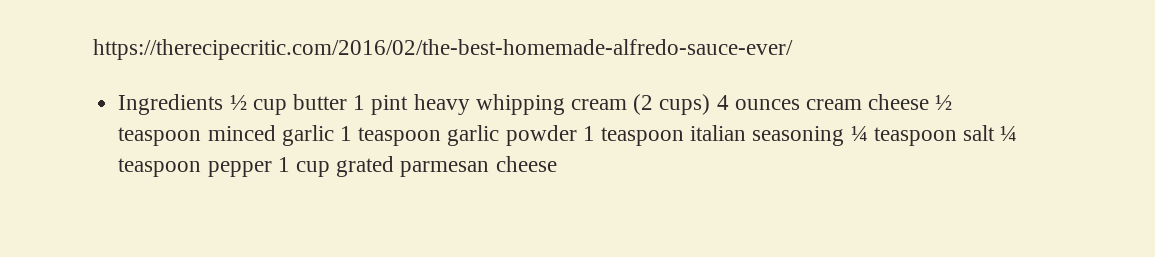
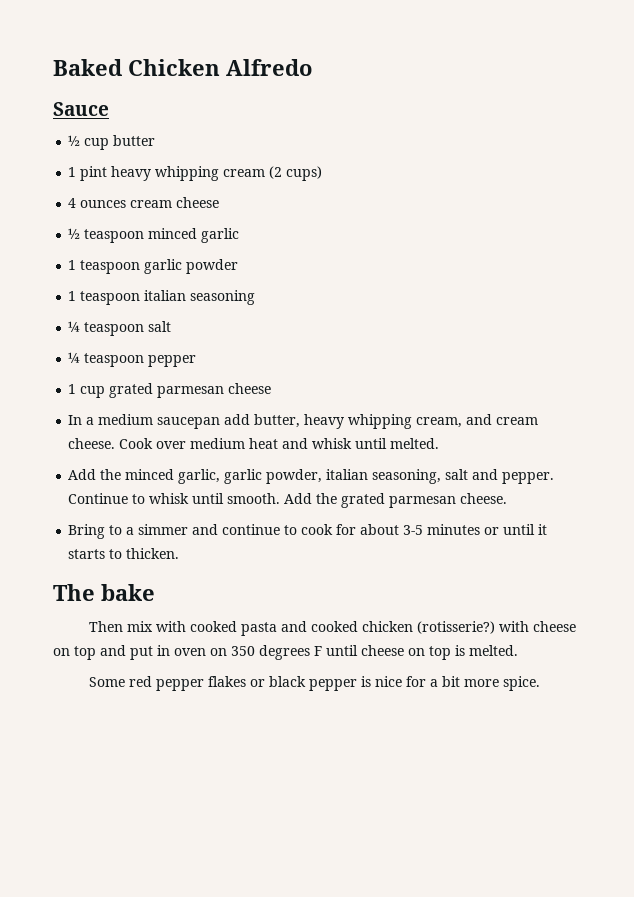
[93,39,793,60] [118,94,224,115] https://therecipecritic.com/2016/02/the-best-homemade-alfredo-sauce-ever/ // Ingredients -> [53,59,312,76] [53,102,109,116] Baked Chicken Alfredo // Sauce //
(347, 102) none -> (156, 140) //
(711, 104) none -> (323, 173) //
(930, 102) none -> (220, 202) //
(334, 135) none -> (240, 235) //
(577, 135) none -> (239, 266) //
(845, 136) none -> (256, 297) //
(996, 133) none -> (172, 326) //
(272, 169) none -> (197, 361) //
(557, 164) none -> [68,414,539,429] [68,438,440,449] [68,469,555,484] [68,493,508,508] [68,524,548,539] [68,548,180,559] [53,584,155,601] [89,621,577,636] [53,645,518,660] [89,676,541,691] // In a medium saucepan add butter, heavy whipping cream, and cream cheese. Cook over medium heat and whisk until melted. // Add the minced garlic, garlic powder, italian seasoning, salt and pepper. Continue to whisk until smooth. Add the grated parmesan cheese. // Bring to a simmer and continue to cook for about 3-5 minutes or until it starts to thicken. // The bake // Then mix with cooked pasta and cooked chicken (rotisserie?) with cheese on top and put in oven on 350 degrees F until cheese on top is melted. // Some red pepper flakes or black pepper is nice for a bit more spice.

